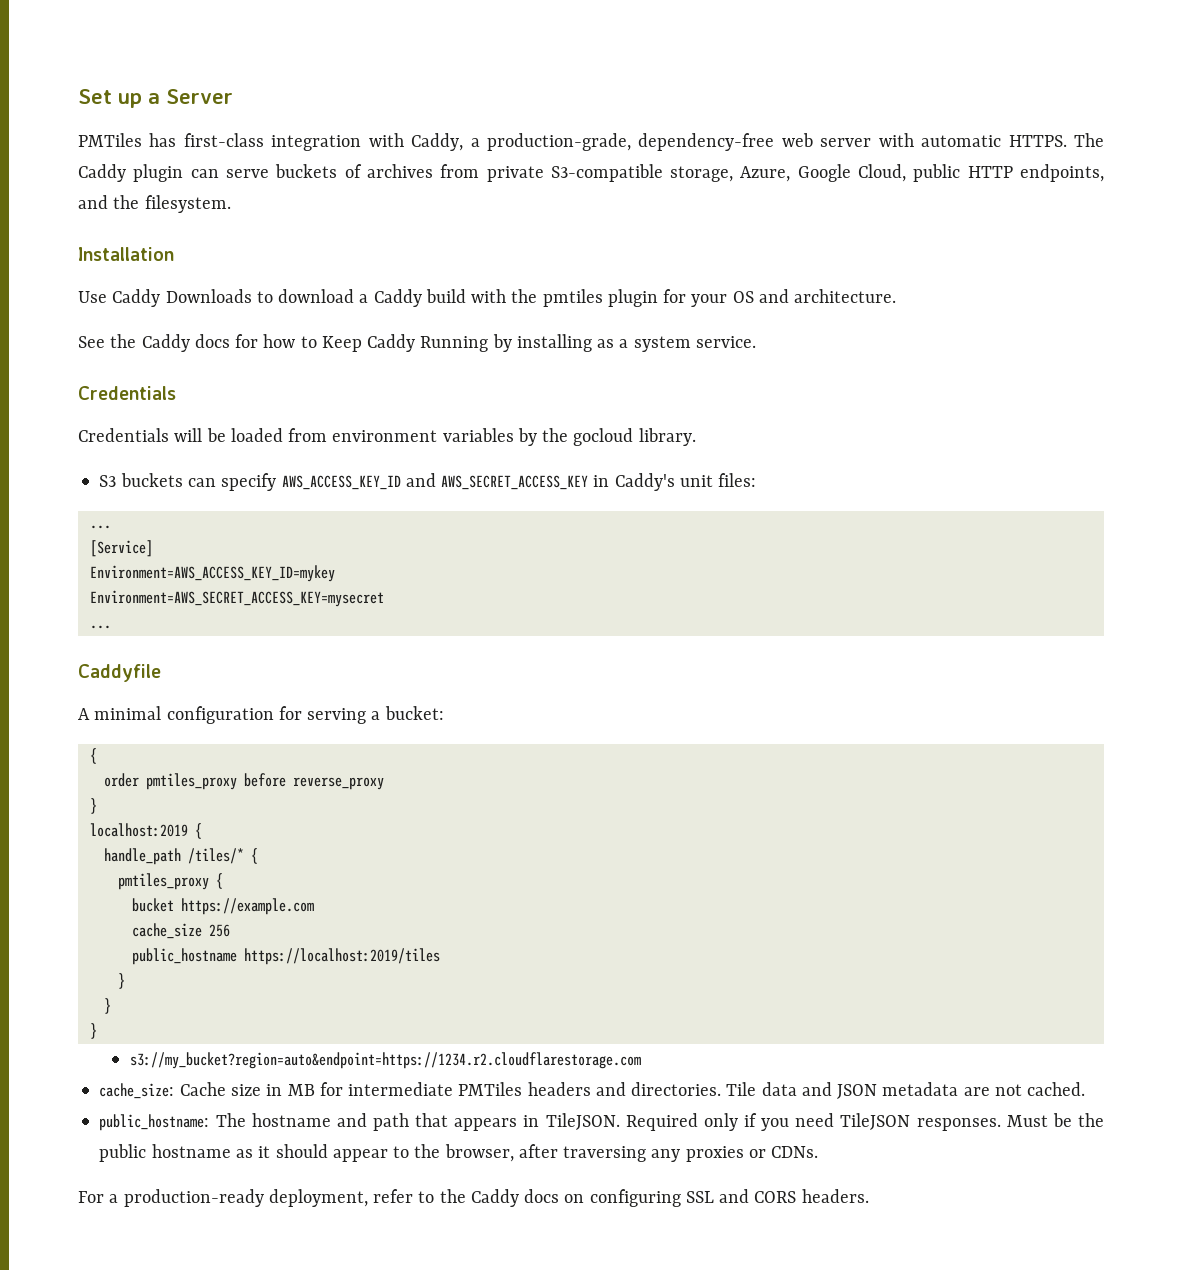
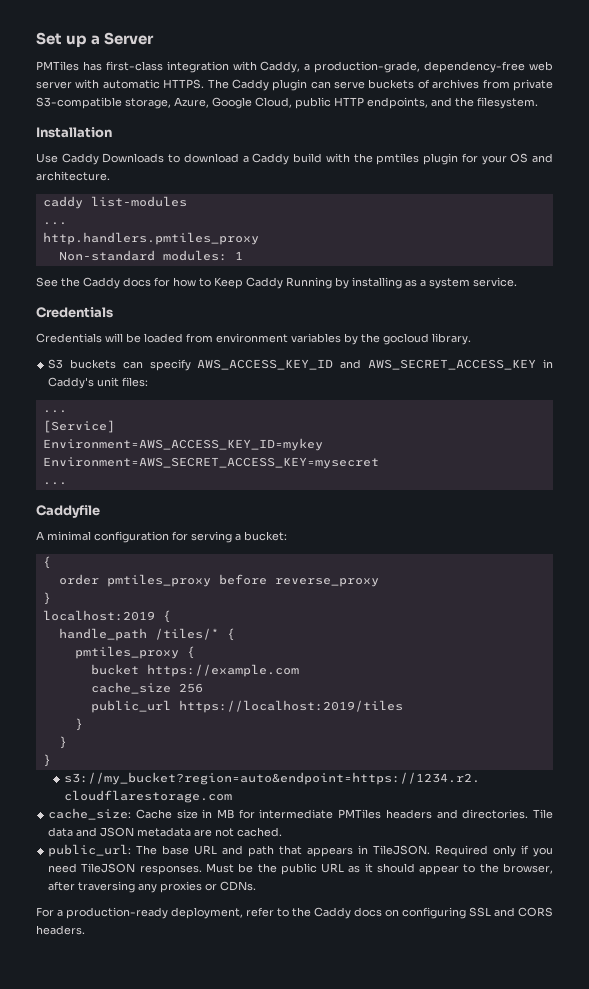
(897, 296) none -> [42,196,187,209] [42,222,67,225] [42,232,259,245] [58,250,243,261] // caddy list-modules // ... // http.handlers.pmtiles_proxy // Non-standard modules: 1
[131,948,237,965] public_hostname -> [90,700,171,713] public_url
[99,1113,331,1131] public_hostname: The hostname -> [48,844,218,857] public_url: The base URL
[151,1144,231,1158] hostname -> [321,863,345,873] URL

